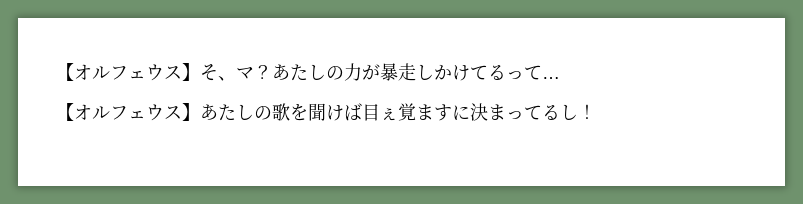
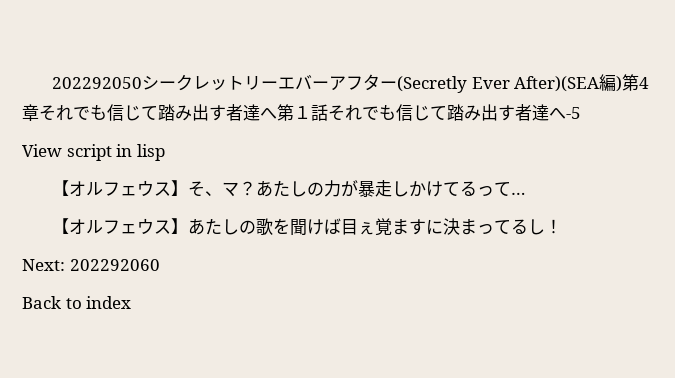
(56, 72) none -> [52,74,650,93] [22,104,581,121] [22,144,165,161] 202292050シークレットリーエバーアフター(Secretly Ever After)(SEA編)第4章それでも信じて踏み出す者達へ第１話それでも信じて踏み出す者達へ-5 // View script in lisp //
(596, 111) none -> [22,259,160,271] [22,296,132,309] // Next: 202292060 // Back to index

